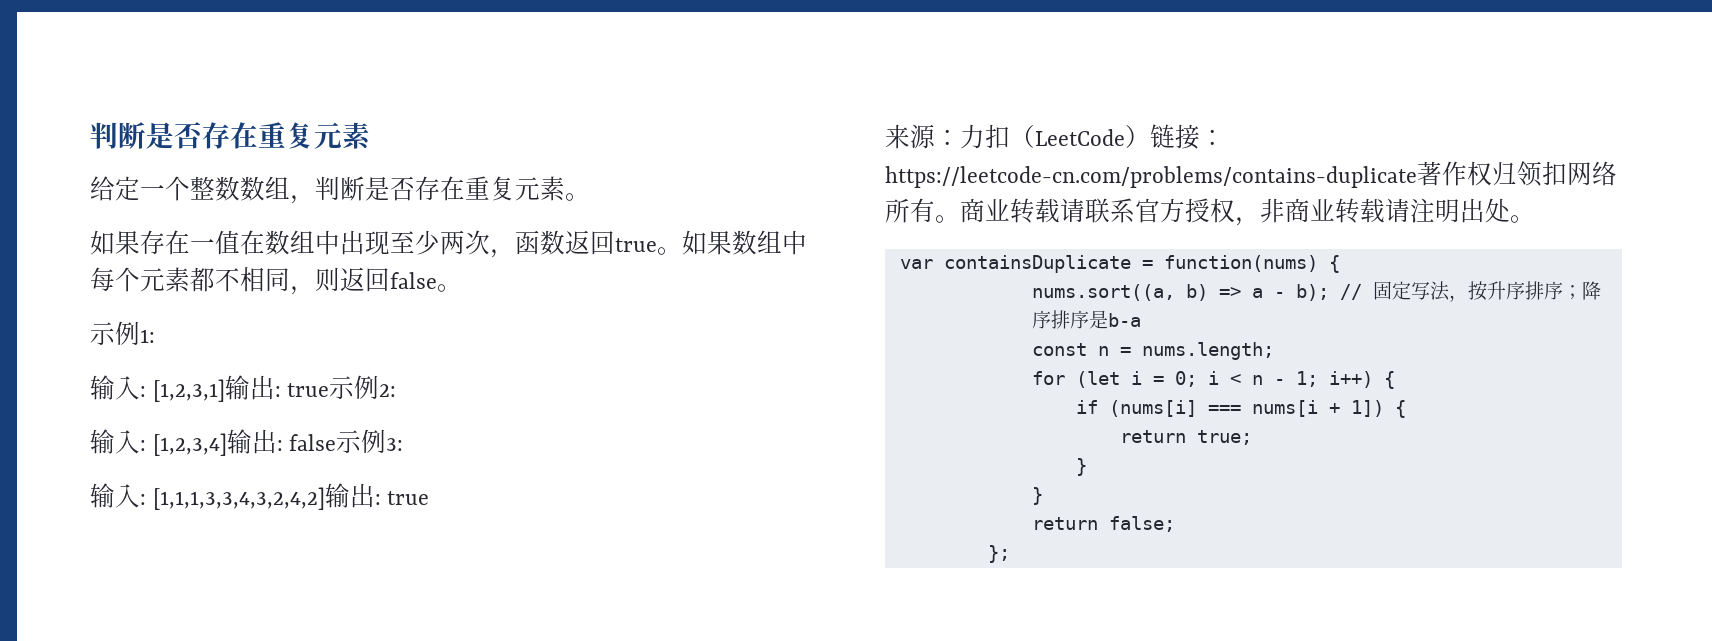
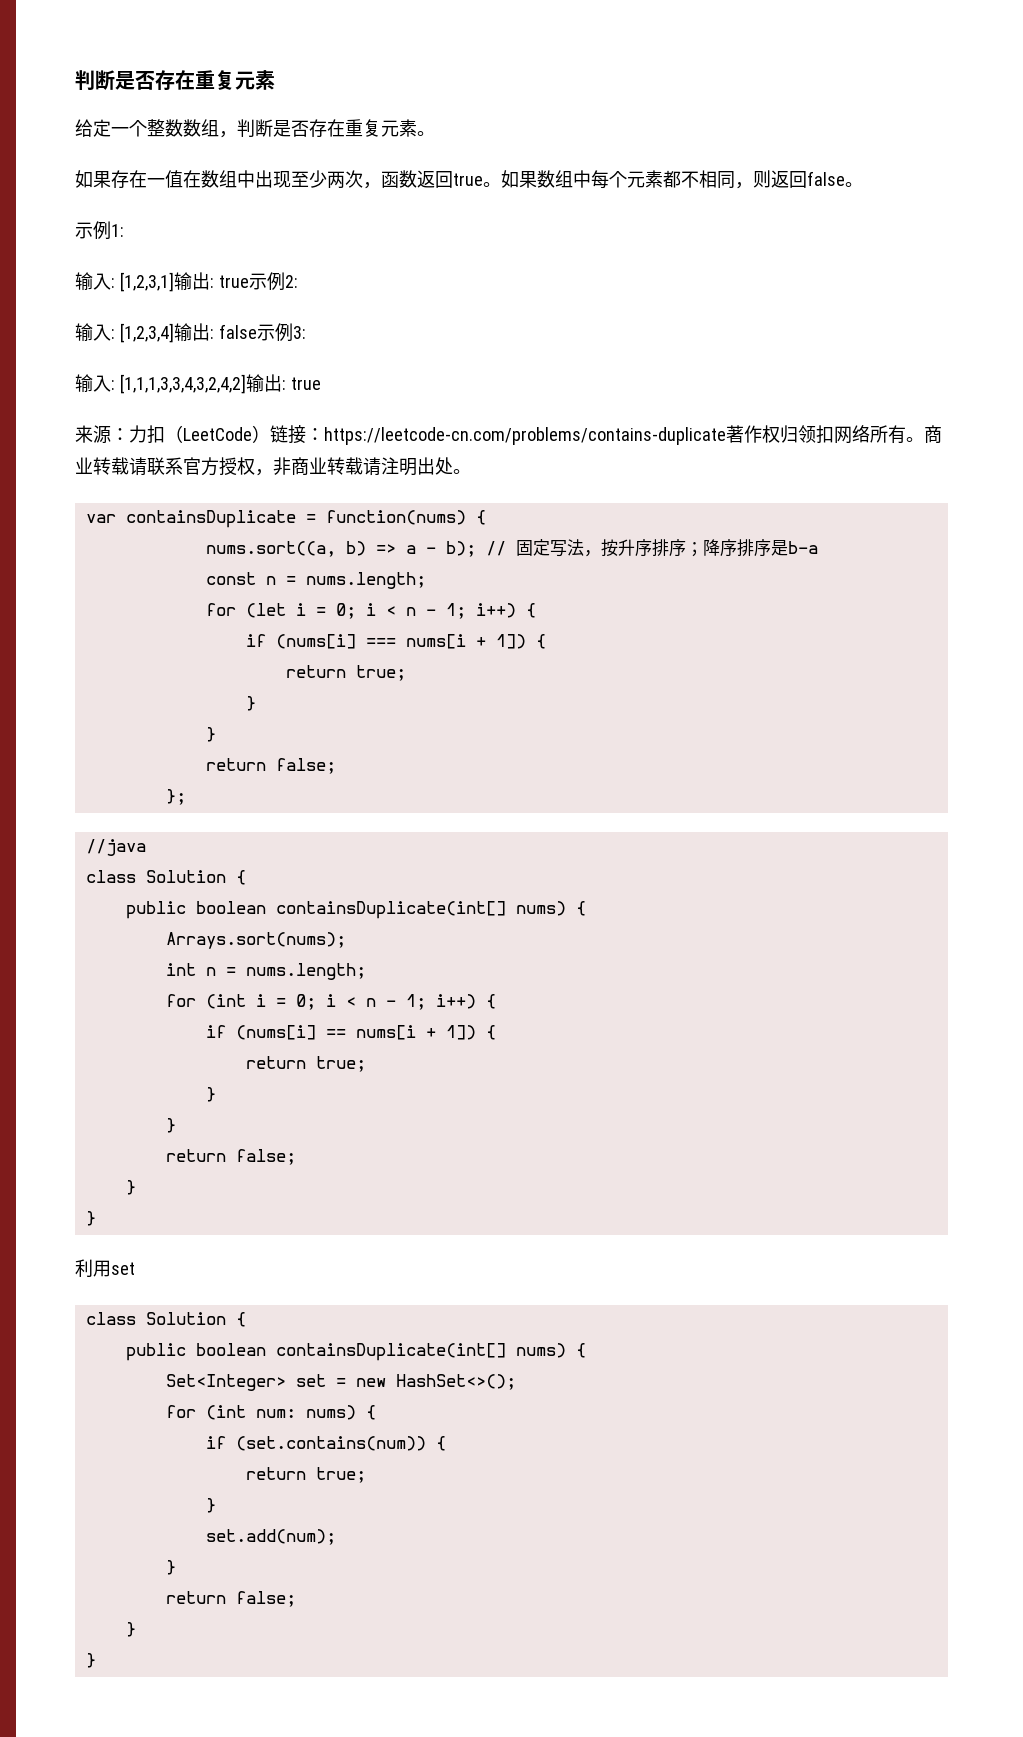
(1010, 554) none -> [85,839,146,856] [85,870,246,885] [125,901,586,919] [165,932,346,949] [165,963,366,980] [165,994,496,1010] [205,1025,496,1040] [245,1056,366,1072] [205,1087,216,1102] [165,1118,176,1133] [165,1149,296,1165] [125,1180,136,1195] [85,1211,96,1226] [75,1259,135,1277] [85,1312,246,1327] [125,1343,586,1361] [165,1374,516,1391] [165,1405,376,1420] [205,1436,446,1451] [245,1467,366,1483] [205,1498,216,1513] [205,1529,336,1545] [165,1560,176,1575] [165,1591,296,1607] [125,1622,136,1637] [85,1653,96,1668] // //java // class Solution { // public boolean containsDuplicate(int[] nums) { // Arrays.sort(nums); // int n = nums.length; // for (int i = 0; i < n - 1; i++) { // if (nums[i] == nums[i + 1]) { // return true; // } // } // return false; // } // } // 利用set // class Solution { // public boolean containsDuplicate(int[] nums) { // Set<Integer> set = new HashSet<>(); // for (int num: nums) { // if (set.contains(num)) { // return true; // } // set.add(num); // } // return false; // } // }

